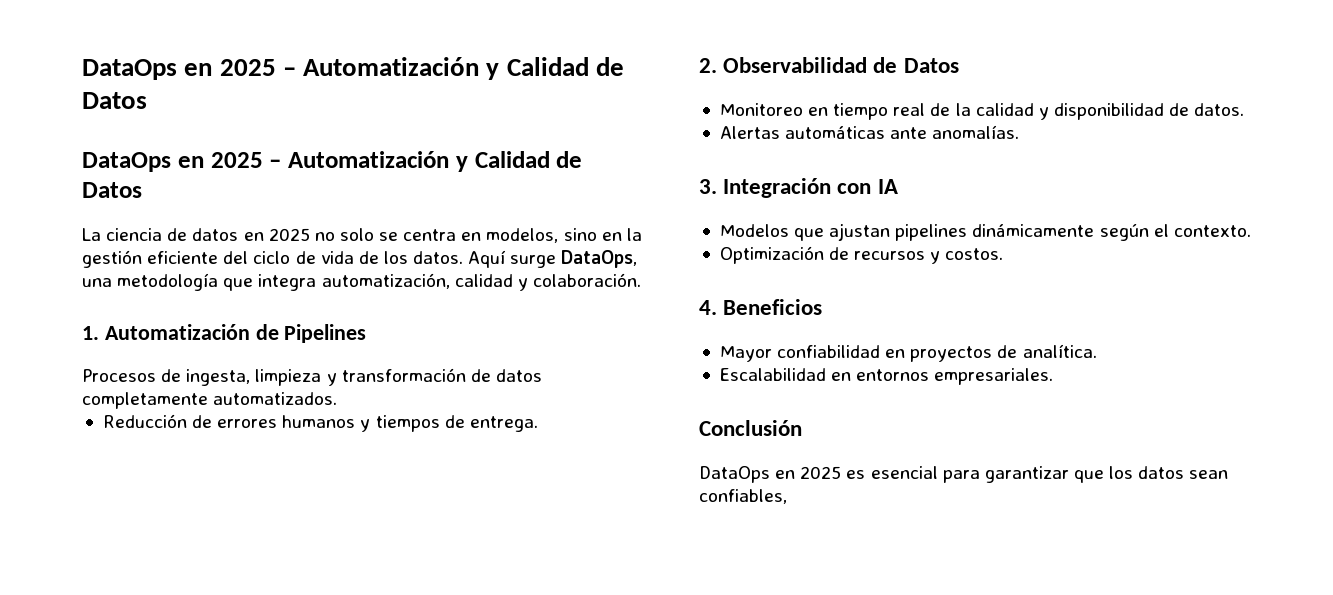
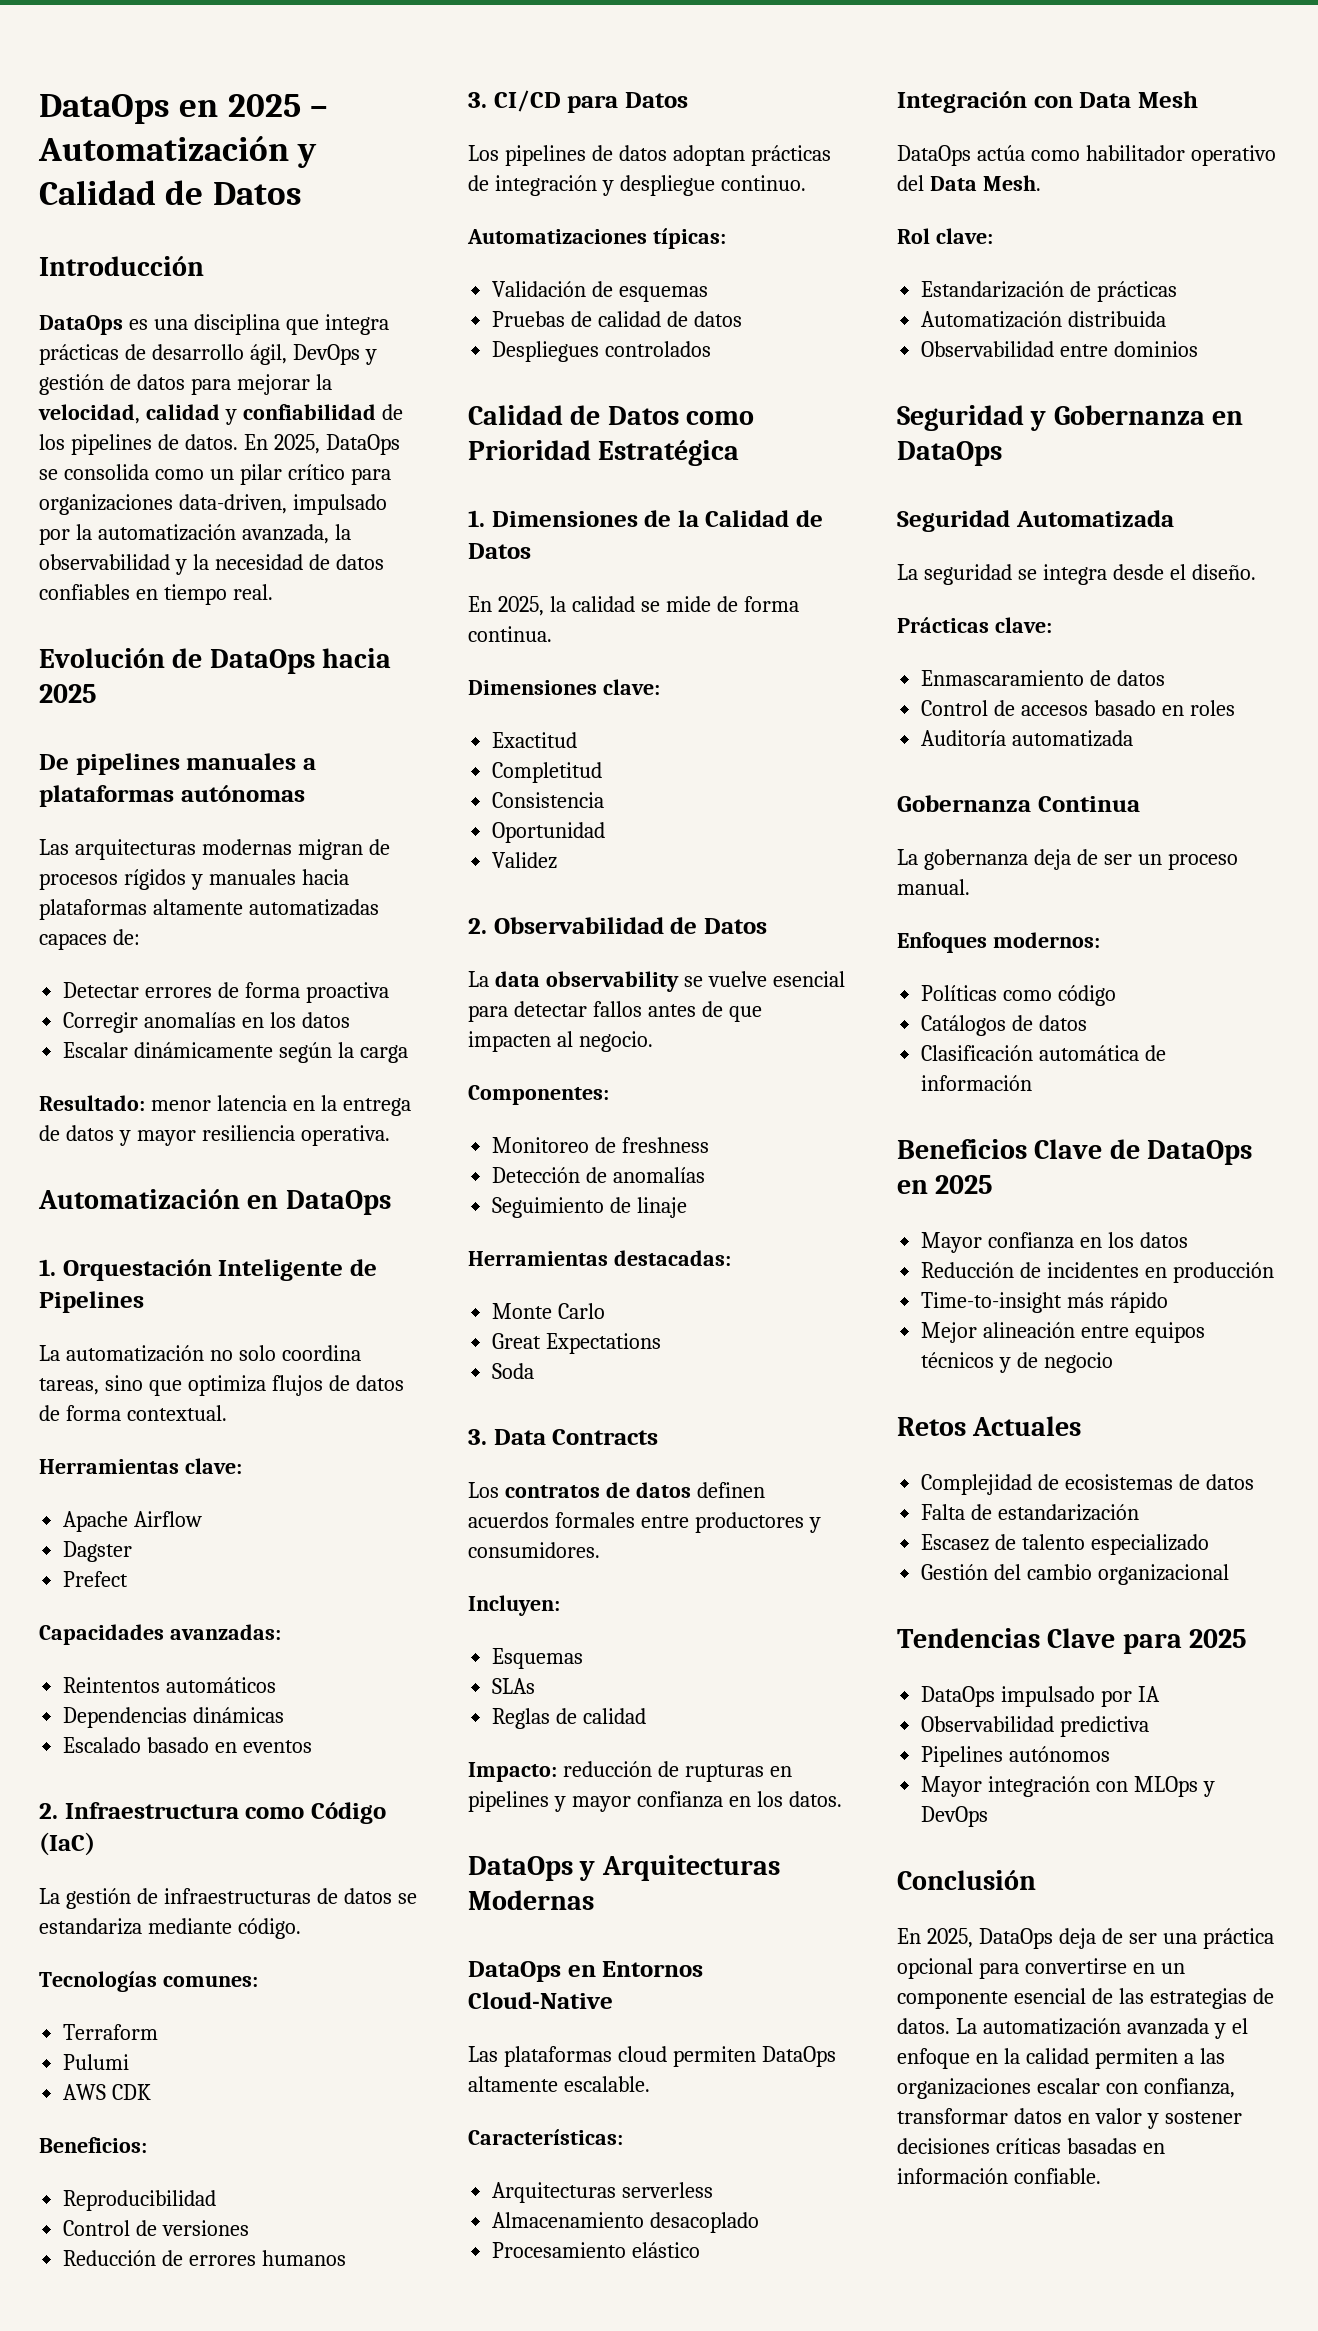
[82,57,625,80] [82,92,147,109] [82,151,583,172] [82,182,142,198] [82,228,642,243] [82,250,638,268] [82,273,641,291] [82,324,250,340] DataOps en 2025 – Automatización y Calidad de Datos // DataOps en 2025 – Automatización y Calidad de Datos // La ciencia de datos en 2025 no solo se centra en modelos, sino en la gestión eficiente del ciclo de vida de los datos. Aquí surge DataOps, una metodología que integra automatización, calidad y colaboración. // 1. Automatización -> [39,94,328,124] [38,136,318,168] [39,180,302,205] [39,256,204,276] [39,314,389,335] [39,344,377,365] [39,374,332,395] [38,404,403,425] [39,434,400,455] [39,464,391,485] [39,494,387,515] [39,524,351,545] [39,554,384,575] [39,584,273,605] [39,648,392,674] [39,684,97,703] [39,753,316,775] [39,785,305,807] [39,839,390,860] [39,869,349,890] [39,899,379,920] [39,929,140,950] [63,982,389,1003] [63,1012,350,1033] [63,1042,408,1063] [39,1095,411,1116] [39,1125,390,1146] [38,1189,391,1215] [39,1259,344,1281] DataOps en 2025 – Automatización y Calidad de Datos // Introducción // DataOps es una disciplina que integra prácticas de desarrollo ágil, DevOps y gestión de datos para mejorar la velocidad, calidad y confiabilidad de los pipelines de datos. En 2025, DataOps se consolida como un pilar crítico para organizaciones data-driven, impulsado por la automatización avanzada, la observabilidad y la necesidad de datos confiables en tiempo real. // Evolución de DataOps hacia 2025 // De pipelines manuales a plataformas autónomas // Las arquitecturas modernas migran de procesos rígidos y manuales hacia plataformas altamente automatizadas capaces de: // Detectar errores de forma proactiva // Corregir anomalías en los datos // Escalar dinámicamente según la carga // Resultado: menor latencia en la entrega de datos y mayor resiliencia operativa. // Automatización en DataOps // 1. Orquestación Inteligente
[82,368,542,386] [82,392,338,409] [102,414,538,432] [699,57,959,73] [719,103,1245,120] [719,125,1020,139] [699,178,898,198] [719,223,1251,241] [719,246,1004,264] [699,299,823,315] [719,344,1097,362] [719,368,1054,385] [699,420,802,436] [699,466,1229,483] [699,489,787,504] Procesos de ingesta, limpieza y transformación de datos completamente automatizados. // Reducción de errores humanos y tiempos de entrega. // 2. Observabilidad de Datos // Monitoreo en tiempo real de la calidad y disponibilidad de datos. // Alertas automáticas ante anomalías. // 3. Integración con IA // Modelos que ajustan pipelines dinámicamente según el contexto. // Optimización de recursos y costos. // 4. Beneficios // Mayor confiabilidad en proyectos de analítica. // Escalabilidad en entornos empresariales. // Conclusión // DataOps en 2025 es esencial para garantizar que los datos sean confiables, -> [39,1345,361,1362] [39,1375,404,1396] [39,1405,227,1421] [39,1458,242,1474] [63,1511,203,1532] [63,1541,133,1562] [63,1571,129,1587] [39,1624,281,1645] [63,1677,277,1693] [63,1707,285,1728] [63,1737,313,1753] [39,1802,386,1824] [39,1832,95,1856] [39,1888,417,1909] [39,1918,301,1939] [39,1971,258,1992] [63,2024,159,2040] [63,2054,130,2070] [63,2084,152,2100] [39,2137,147,2153] [63,2190,217,2211] [63,2220,250,2236] [63,2250,347,2266] [468,90,688,113] [468,145,831,166] [468,175,806,196] [467,228,726,249] [492,281,709,302] [492,311,742,327] [492,341,712,362] [468,405,755,425] [468,440,740,466] [468,510,824,527] [468,543,531,559] [468,596,799,616] [468,626,552,642] [468,679,660,695] [492,732,578,748] [492,762,603,783] [492,792,605,808] [492,822,606,843] [492,852,558,869] [468,917,767,934] [468,971,845,992] [468,1001,762,1022] [468,1031,653,1052] [468,1085,609,1105] [492,1137,710,1153] [492,1167,706,1183] [492,1197,688,1218] [468,1250,731,1266] [492,1303,606,1319] [492,1333,662,1354] [492,1363,535,1379] [468,1429,659,1445] [468,1482,765,1498] [468,1512,821,1533] [468,1542,600,1558] [468,1595,560,1616] [492,1648,584,1669] [492,1678,536,1694] [492,1708,647,1729] [468,1761,792,1782] [468,1791,842,1812] [468,1855,780,1881] [468,1890,594,1910] [468,1961,704,1982] [468,1992,613,2009] [468,2046,836,2067] [468,2076,650,2092] [468,2129,623,2145] [492,2182,714,2203] [492,2212,760,2233] [492,2242,701,2258] [897,91,1198,113] [897,145,1276,166] [897,175,1041,191] [897,228,993,244] [921,281,1178,302] [921,311,1167,328] [921,341,1199,357] [897,405,1244,431] [897,441,1002,466] [897,510,1174,532] [897,564,1256,585] [897,617,1052,633] [921,670,1166,686] [921,700,1235,716] [921,730,1134,747] [897,795,1140,812] [897,849,1238,870] [897,879,970,895] [897,932,1100,953] [921,985,1117,1006] [921,1015,1088,1036] [921,1045,1167,1061] [921,1075,1033,1091] [897,1139,1253,1165] [897,1175,994,1194] [921,1232,1188,1253] [921,1262,1274,1283] [921,1292,1169,1313] [921,1322,1206,1343] [921,1352,1114,1373] [897,1416,1082,1436] [921,1474,1254,1495] [921,1504,1140,1521] [921,1534,1210,1555] [921,1564,1230,1585] [897,1628,1248,1654] [921,1686,1161,1707] [921,1716,1150,1737] [921,1746,1111,1767] [921,1776,1215,1797] [921,1806,989,1827] [897,1870,1036,1890] [897,1928,1274,1949] [897,1958,1185,1979] [897,1988,1274,2009] [897,2018,1248,2039] [897,2048,1225,2069] [897,2078,1235,2099] [897,2108,1242,2129] [897,2138,1165,2154] [897,2168,1101,2184] La automatización no solo coordina tareas, sino que optimiza flujos de datos de forma contextual. // Herramientas clave: // Apache Airflow // Dagster // Prefect // Capacidades avanzadas: // Reintentos automáticos // Dependencias dinámicas // Escalado basado en eventos // 2. Infraestructura como Código (IaC) // La gestión de infraestructuras de datos se estandariza mediante código. // Tecnologías comunes: // Terraform // Pulumi // AWS CDK // Beneficios: // Reproducibilidad // Control de versiones // Reducción de errores humanos // 3. CI/CD para Datos // Los pipelines de datos adoptan prácticas de integración y despliegue continuo. // Automatizaciones típicas: // Validación de esquemas // Pruebas de calidad de datos // Despliegues controlados // Calidad de Datos como Prioridad Estratégica // 1. Dimensiones de la Calidad de Datos // En 2025, la calidad se mide de forma continua. // Dimensiones clave: // Exactitud // Completitud // Consistencia // Oportunidad // Validez // 2. Observabilidad de Datos // La data observability se vuelve esencial para detectar fallos antes de que impacten al negocio. // Componentes: // Monitoreo de freshness // Detección de anomalías // Seguimiento de linaje // Herramientas destacadas: // Monte Carlo // Great Expectations // Soda // 3. Data Contracts // Los contratos de datos definen acuerdos formales entre productores y consumidores. // Incluyen: // Esquemas // SLAs // Reglas de calidad // Impacto: reducción de rupturas en pipelines y mayor confianza en los datos. // DataOps y Arquitecturas Modernas // DataOps en Entornos Cloud-Native // Las plataformas cloud permiten DataOps altamente escalable. // Características: // Arquitecturas serverless // Almacenamiento desacoplado // Procesamiento elástico // Integración con Data Mesh // DataOps actúa como habilitador operativo del Data Mesh. // Rol clave: // Estandarización de prácticas // Automatización distribuida // Observabilidad entre dominios // Seguridad y Gobernanza en DataOps // Seguridad Automatizada // La seguridad se integra desde el diseño. // Prácticas clave: // Enmascaramiento de datos // Control de accesos basado en roles // Auditoría automatizada // Gobernanza Continua // La gobernanza deja de ser un proceso manual. // Enfoques modernos: // Políticas como código // Catálogos de datos // Clasificación automática de información // Beneficios Clave de DataOps en 2025 // Mayor confianza en los datos // Reducción de incidentes en producción // Time-to-insight más rápido // Mejor alineación entre equipos técnicos y de negocio // Retos Actuales // Complejidad de ecosistemas de datos // Falta de estandarización // Escasez de talento especializado // Gestión del cambio organizacional // Tendencias Clave para 2025 // DataOps impulsado por IA // Observabilidad predictiva // Pipelines autónomos // Mayor integración con MLOps y DevOps // Conclusión // En 2025, DataOps deja de ser una práctica opcional para convertirse en un componente esencial de las estrategias de datos. La automatización avanzada y el enfoque en la calidad permiten a las organizaciones escalar con confianza, transformar datos en valor y sostener decisiones críticas basadas en información confiable.

